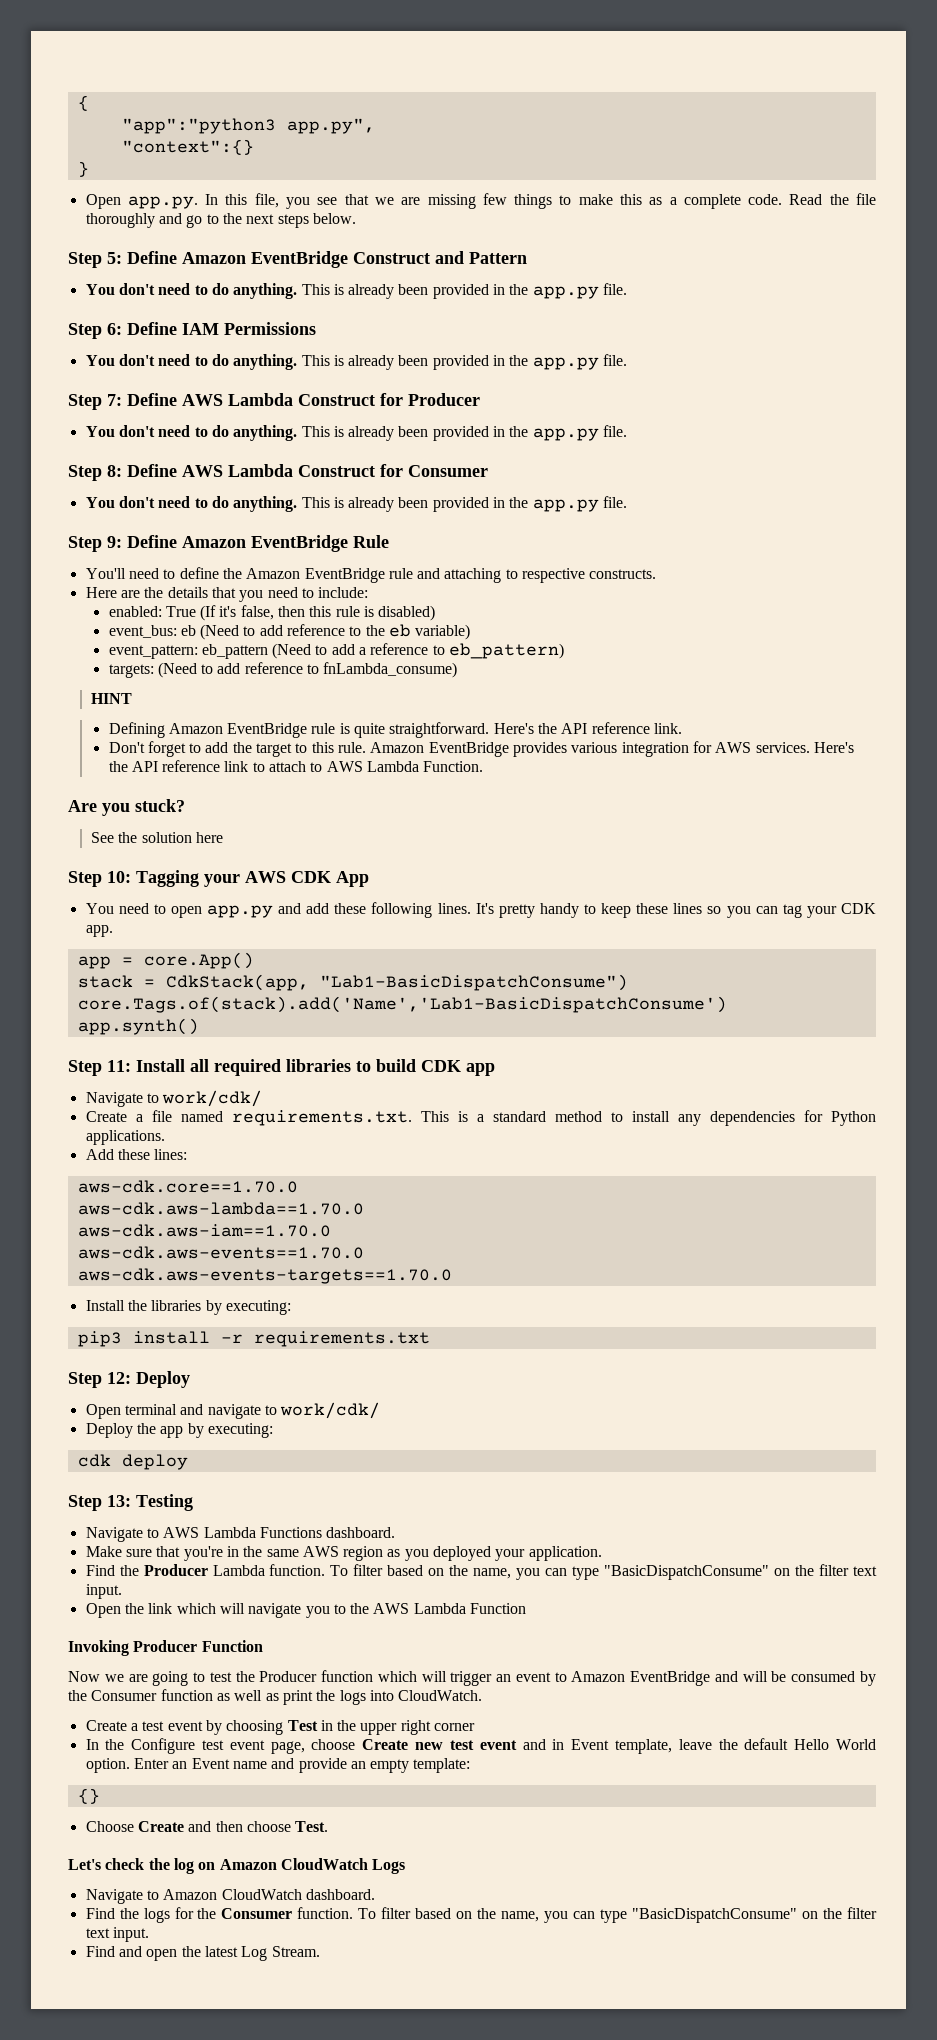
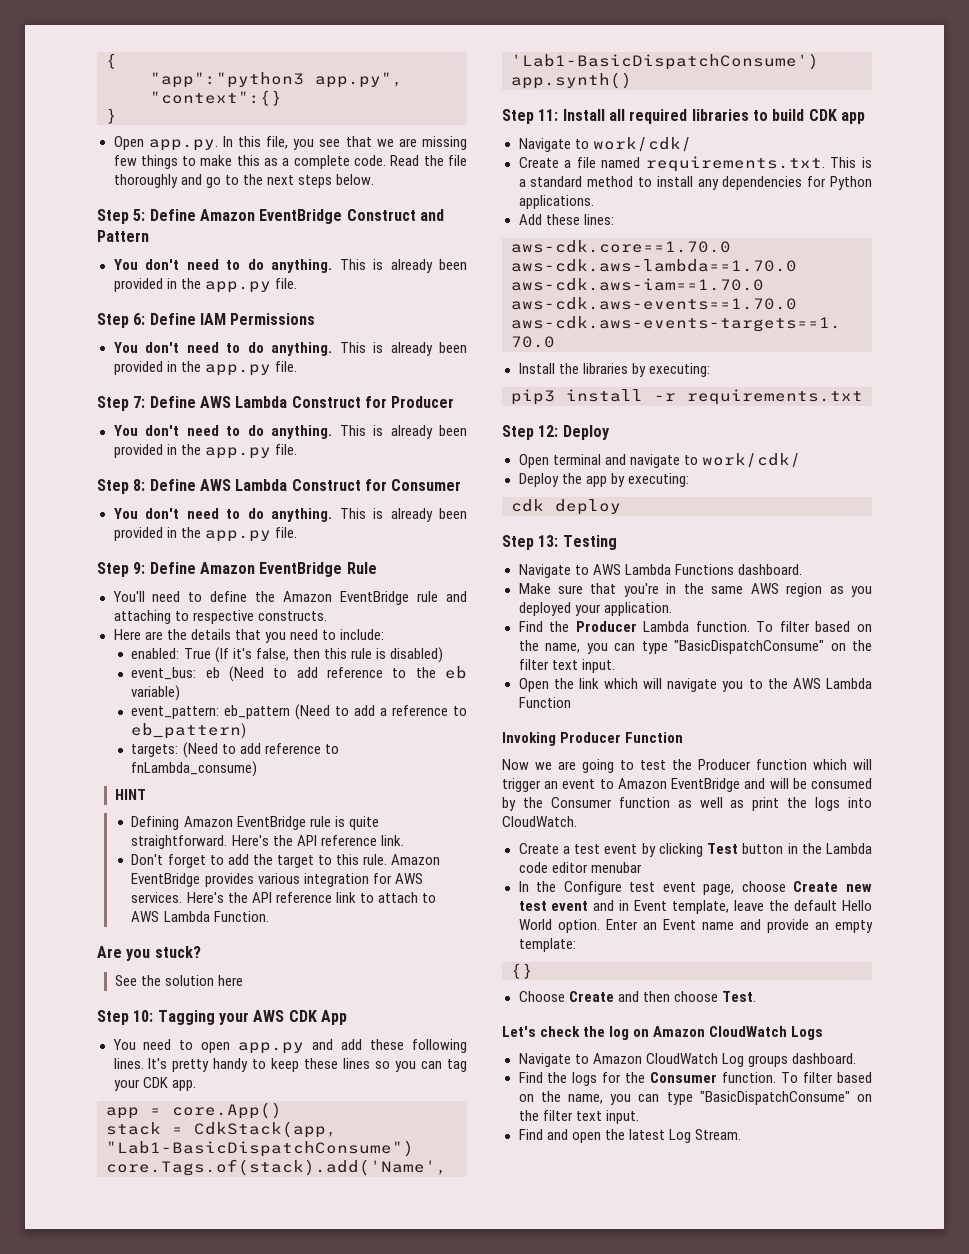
[226,1720,476,1735] choosing Test in the upper right corner -> [658,843,872,857] [518,862,642,873] clicking Test button in the Lambda code editor menubar
(302, 1894) none -> [721,1053,788,1067] Log groups

